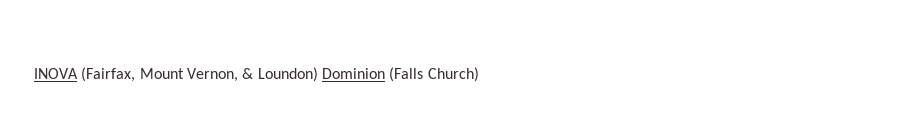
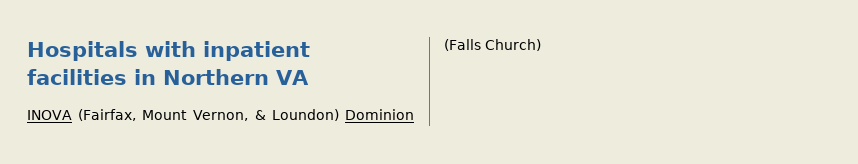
(34, 73) none -> [27,41,310,61] [27,69,309,85] Hospitals with inpatient facilities in Northern VA //

